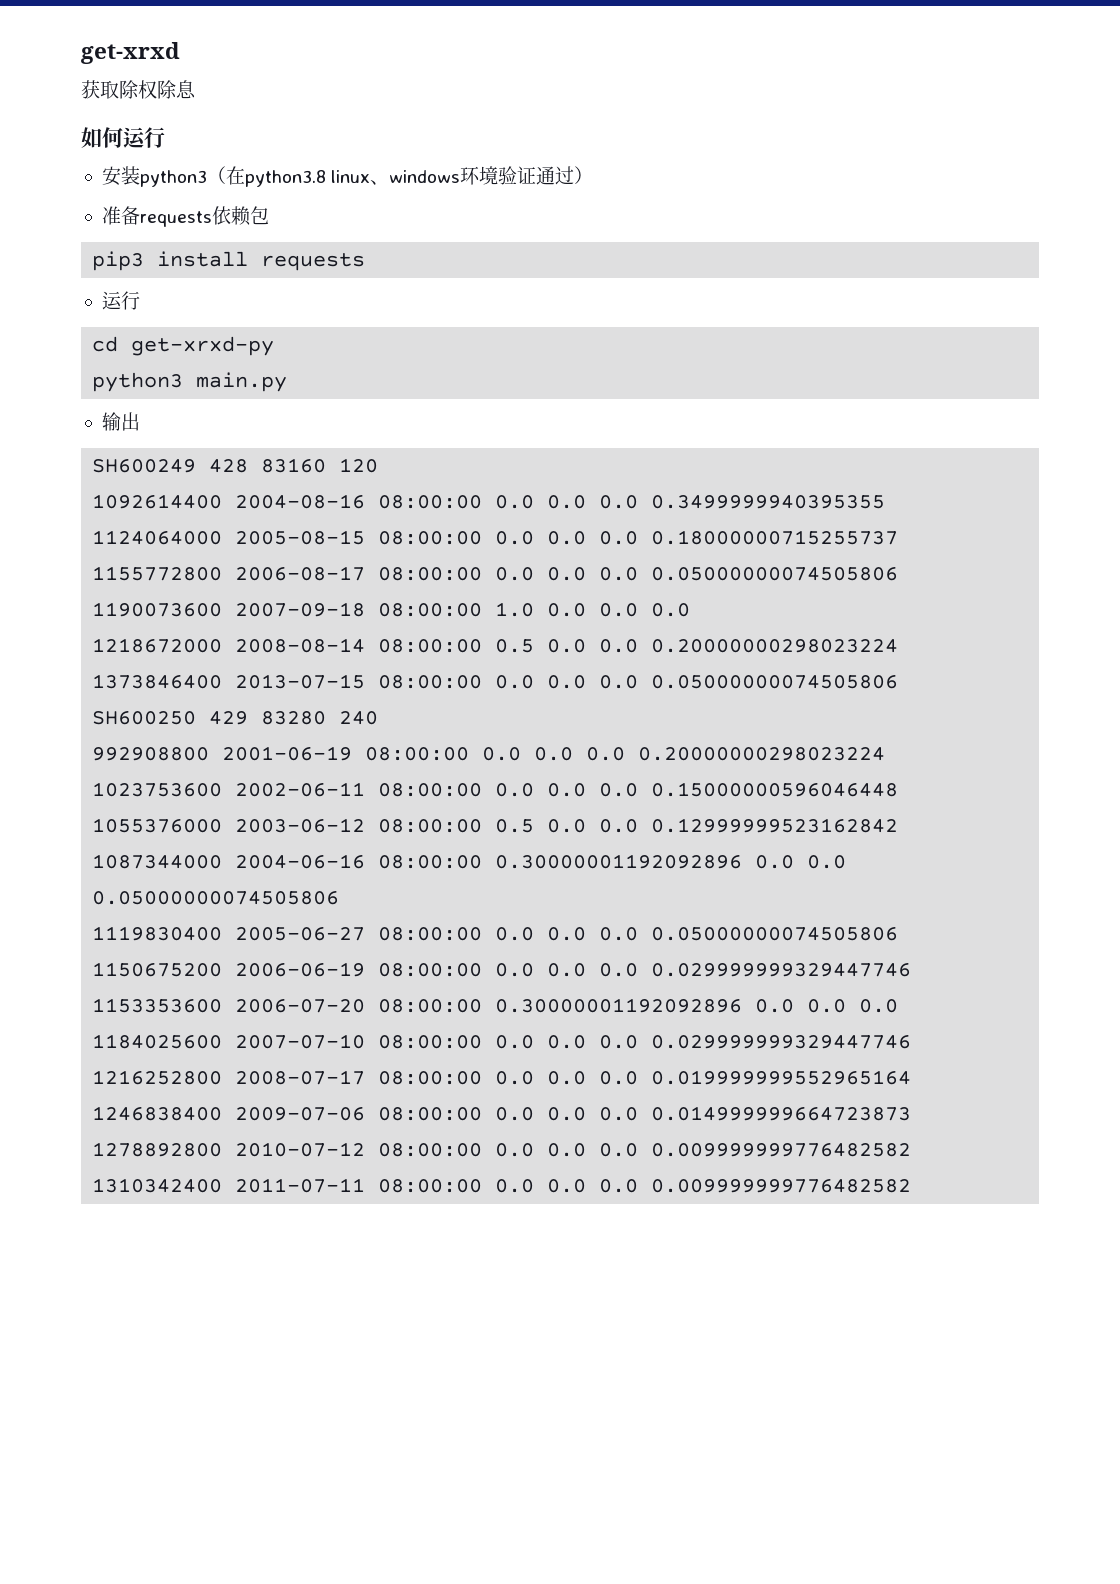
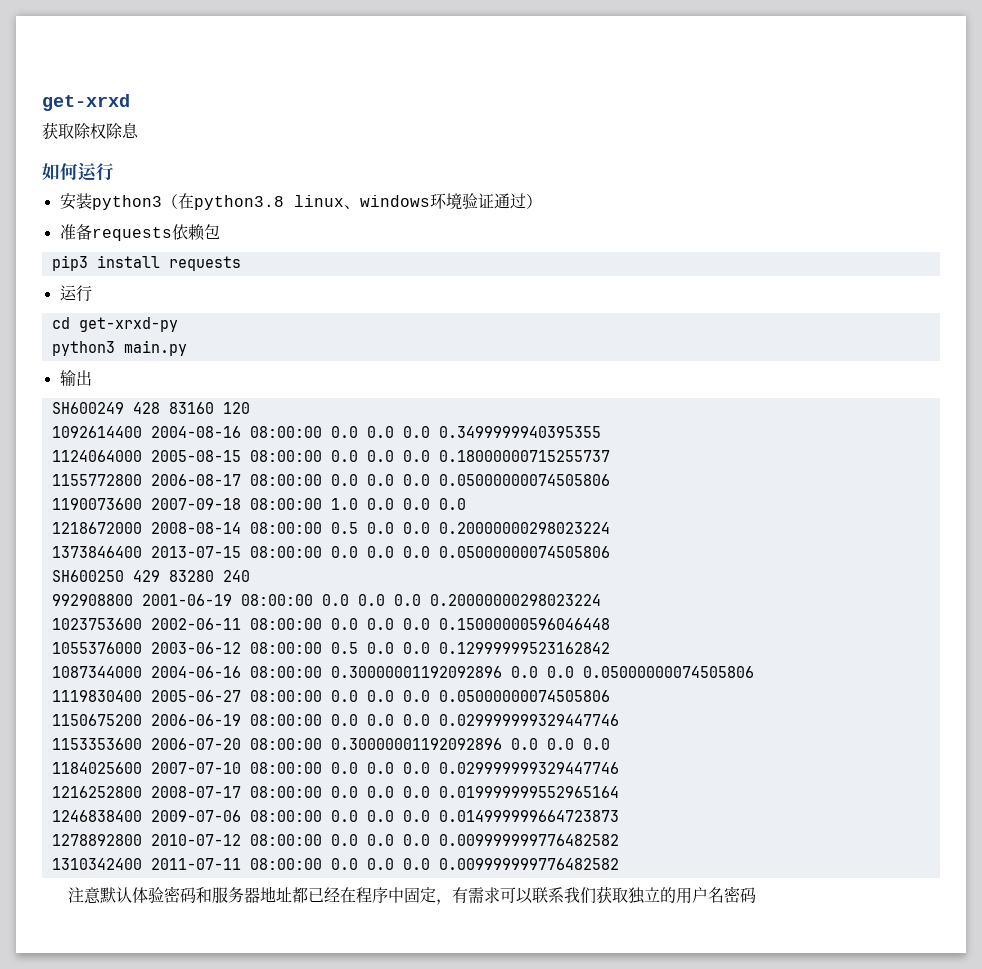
(912, 1186) none -> [67,886,756,905] // 注意默认体验密码和服务器地址都已经在程序中固定，有需求可以联系我们获取独立的用户名密码

